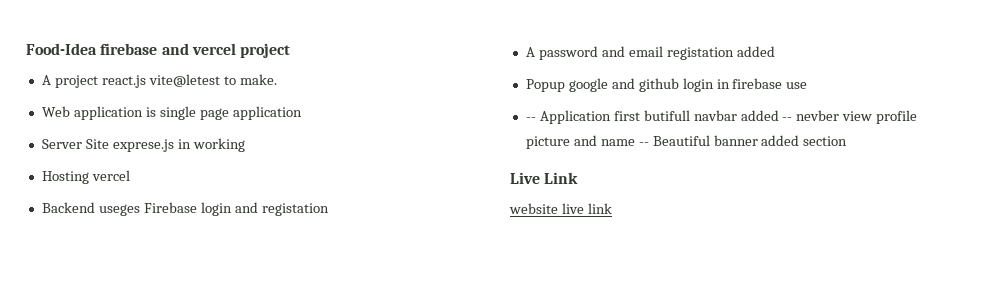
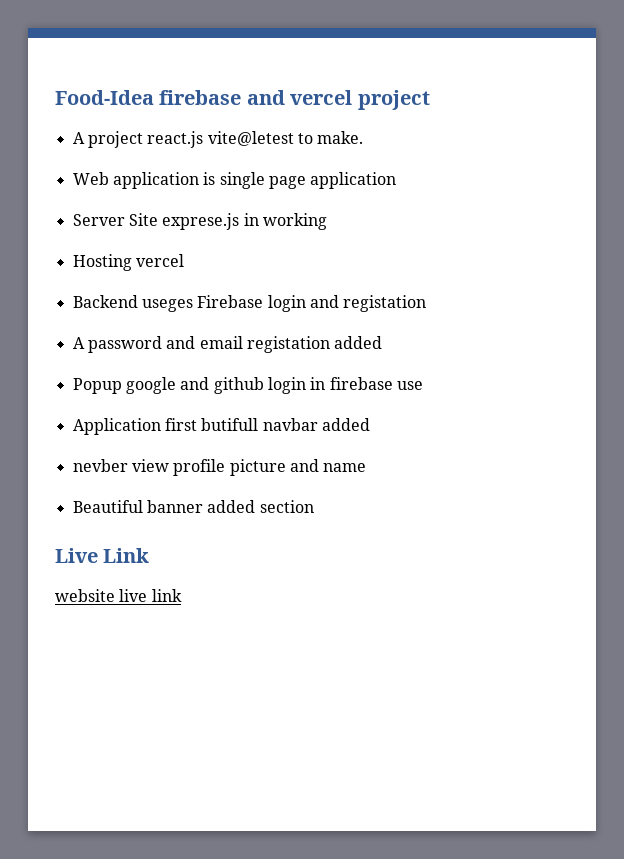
[525,117,536,121] -- -> (423, 385) none
[782,117,793,121] -- -> (370, 424) //
[638,142,649,146] -- -> (367, 467) //

